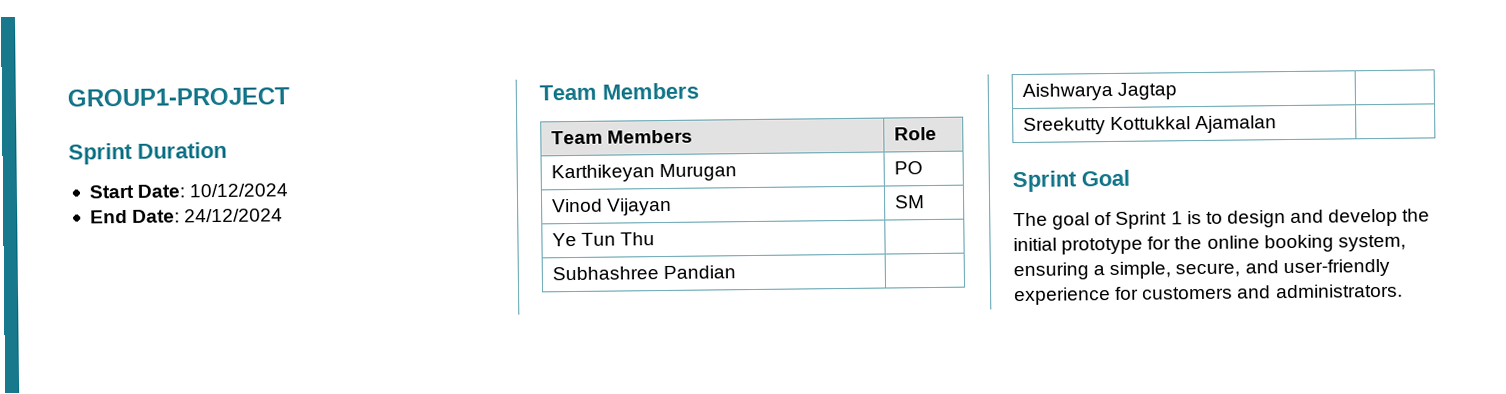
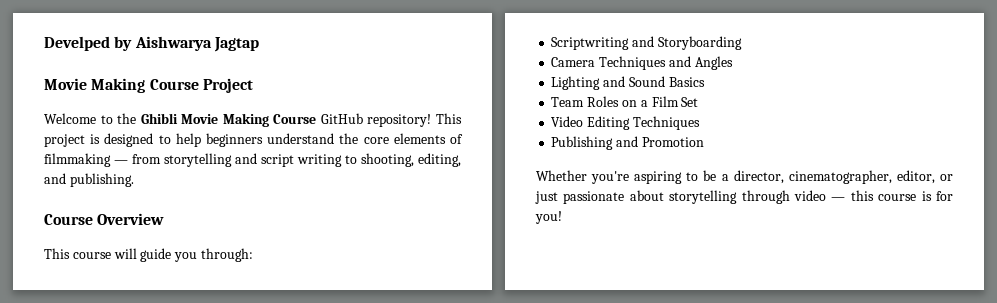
[67,87,290,107] [68,141,227,165] [88,183,289,199] [89,208,284,224] [539,82,699,101] [550,129,693,145] [893,126,937,141] [550,163,737,183] [893,161,923,175] [551,197,672,216] [893,195,925,209] [551,232,655,247] [551,265,736,281] [1021,82,1177,101] [1022,115,1277,135] [1012,169,1130,193] [1013,208,1431,230] [1013,234,1406,255] [1013,258,1390,281] [1014,283,1403,306] GROUP1-PROJECT // Sprint Duration // Start Date: 10/12/2024 // End Date: 24/12/2024 // Team Members // Team Members | Role // Karthikeyan Murugan | PO // Vinod Vijayan | SM // Ye Tun Thu | // Subhashree Pandian | // Aishwarya Jagtap | // Sreekutty Kottukkal Ajamalan | // Sprint Goal // The goal of Sprint 1 is to design and develop the initial prototype for the online booking system, ensuring a simple, secure, and user-friendly experience for customers and administrators. -> [44,36,259,52] [44,78,253,93] [44,113,462,127] [44,133,463,147] [44,153,461,167] [44,173,134,187] [44,213,165,225] [44,248,253,262] [551,36,742,50] [551,56,733,70] [551,76,705,90] [551,96,699,107] [551,116,700,130] [551,136,704,150] [536,170,953,184] [535,190,953,204] [535,211,562,224] Develped by Aishwarya Jagtap // Movie Making Course Project // Welcome to the Ghibli Movie Making Course GitHub repository! This project is designed to help beginners understand the core elements of filmmaking — from storytelling and script writing to shooting, editing, and publishing. // Course Overview // This course will guide you through: // Scriptwriting and Storyboarding // Camera Techniques and Angles // Lighting and Sound Basics // Team Roles on a Film Set // Video Editing Techniques // Publishing and Promotion // Whether you're aspiring to be a director, cinematographer, editor, or just passionate about storytelling through video — this course is for you!

